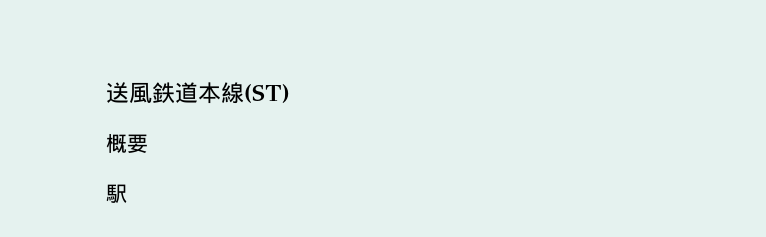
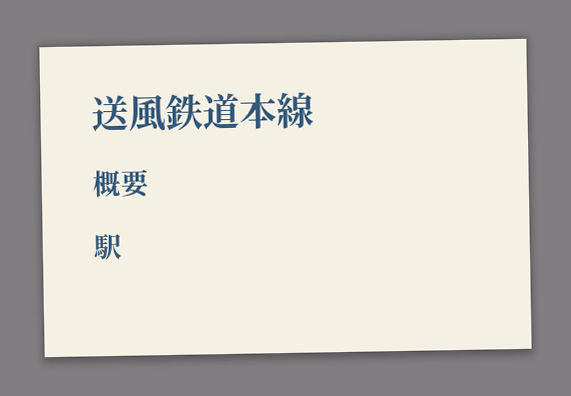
[244,84,290,103] (ST) -> (314, 110) none

